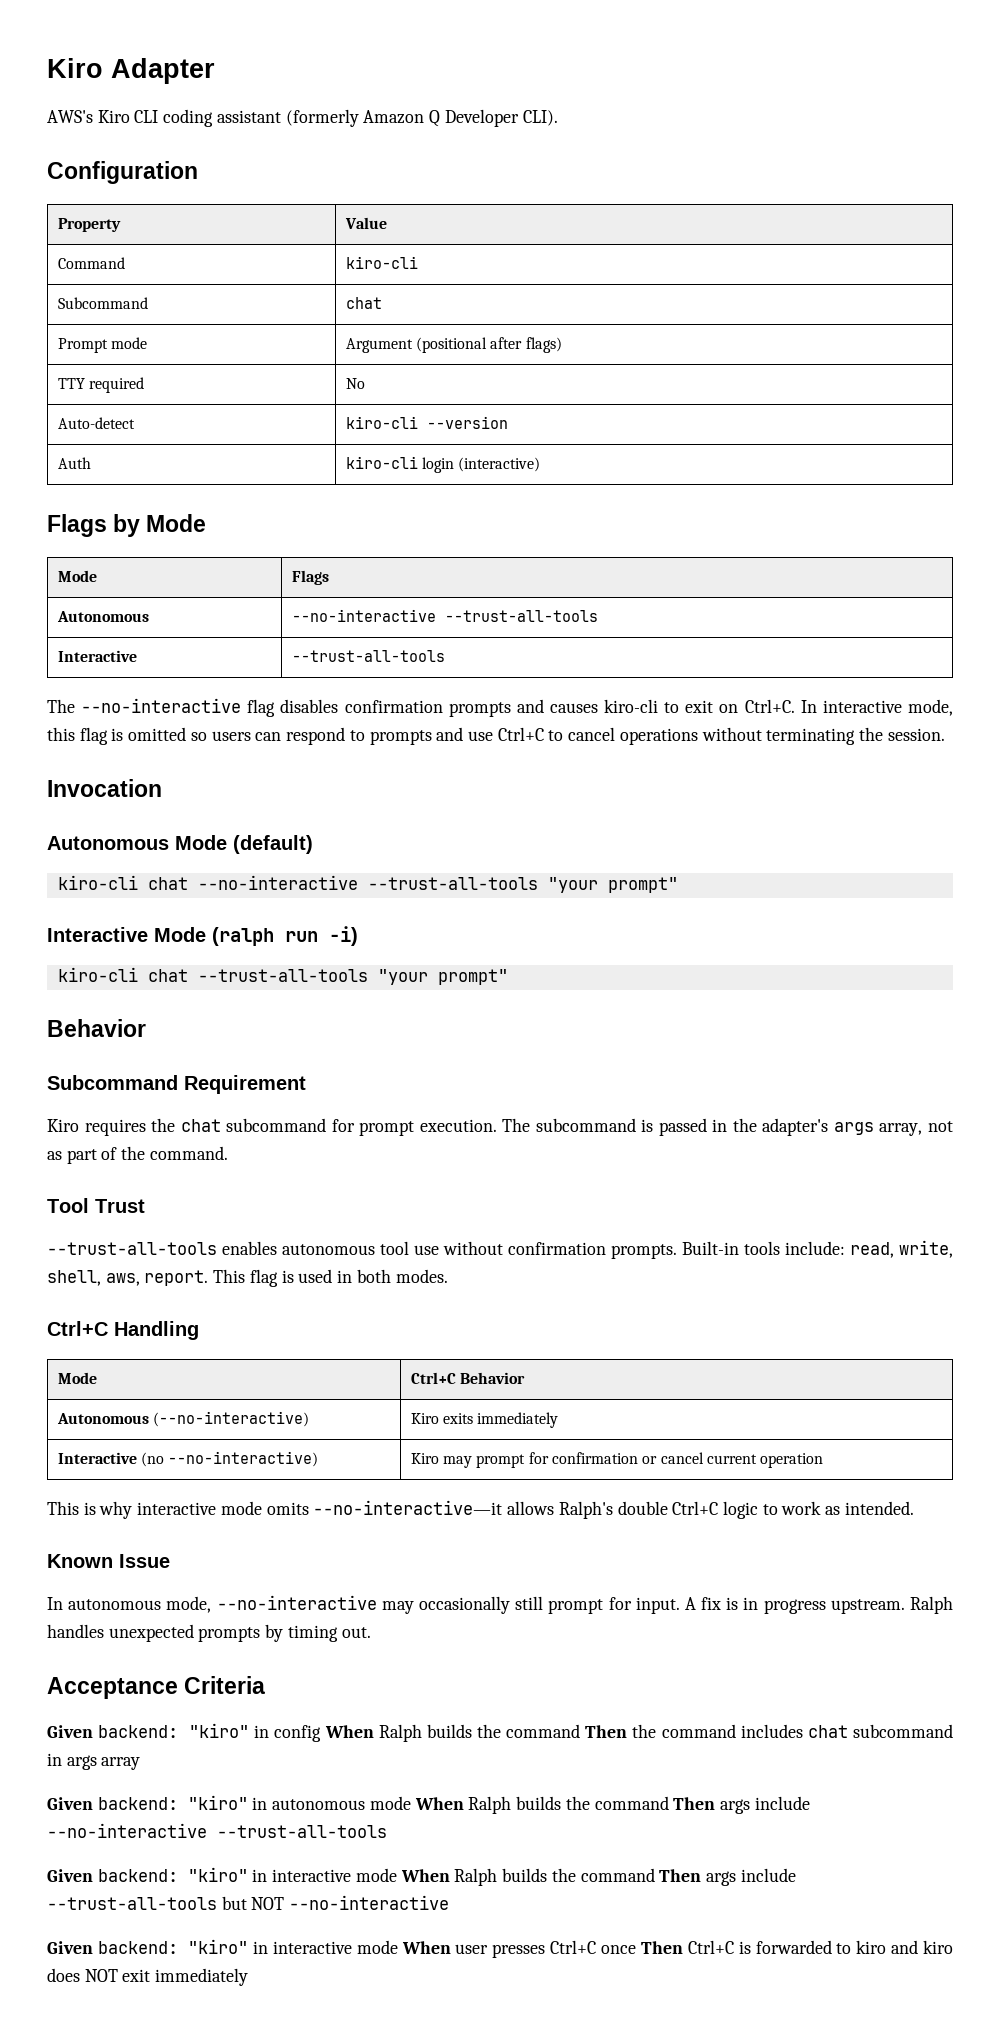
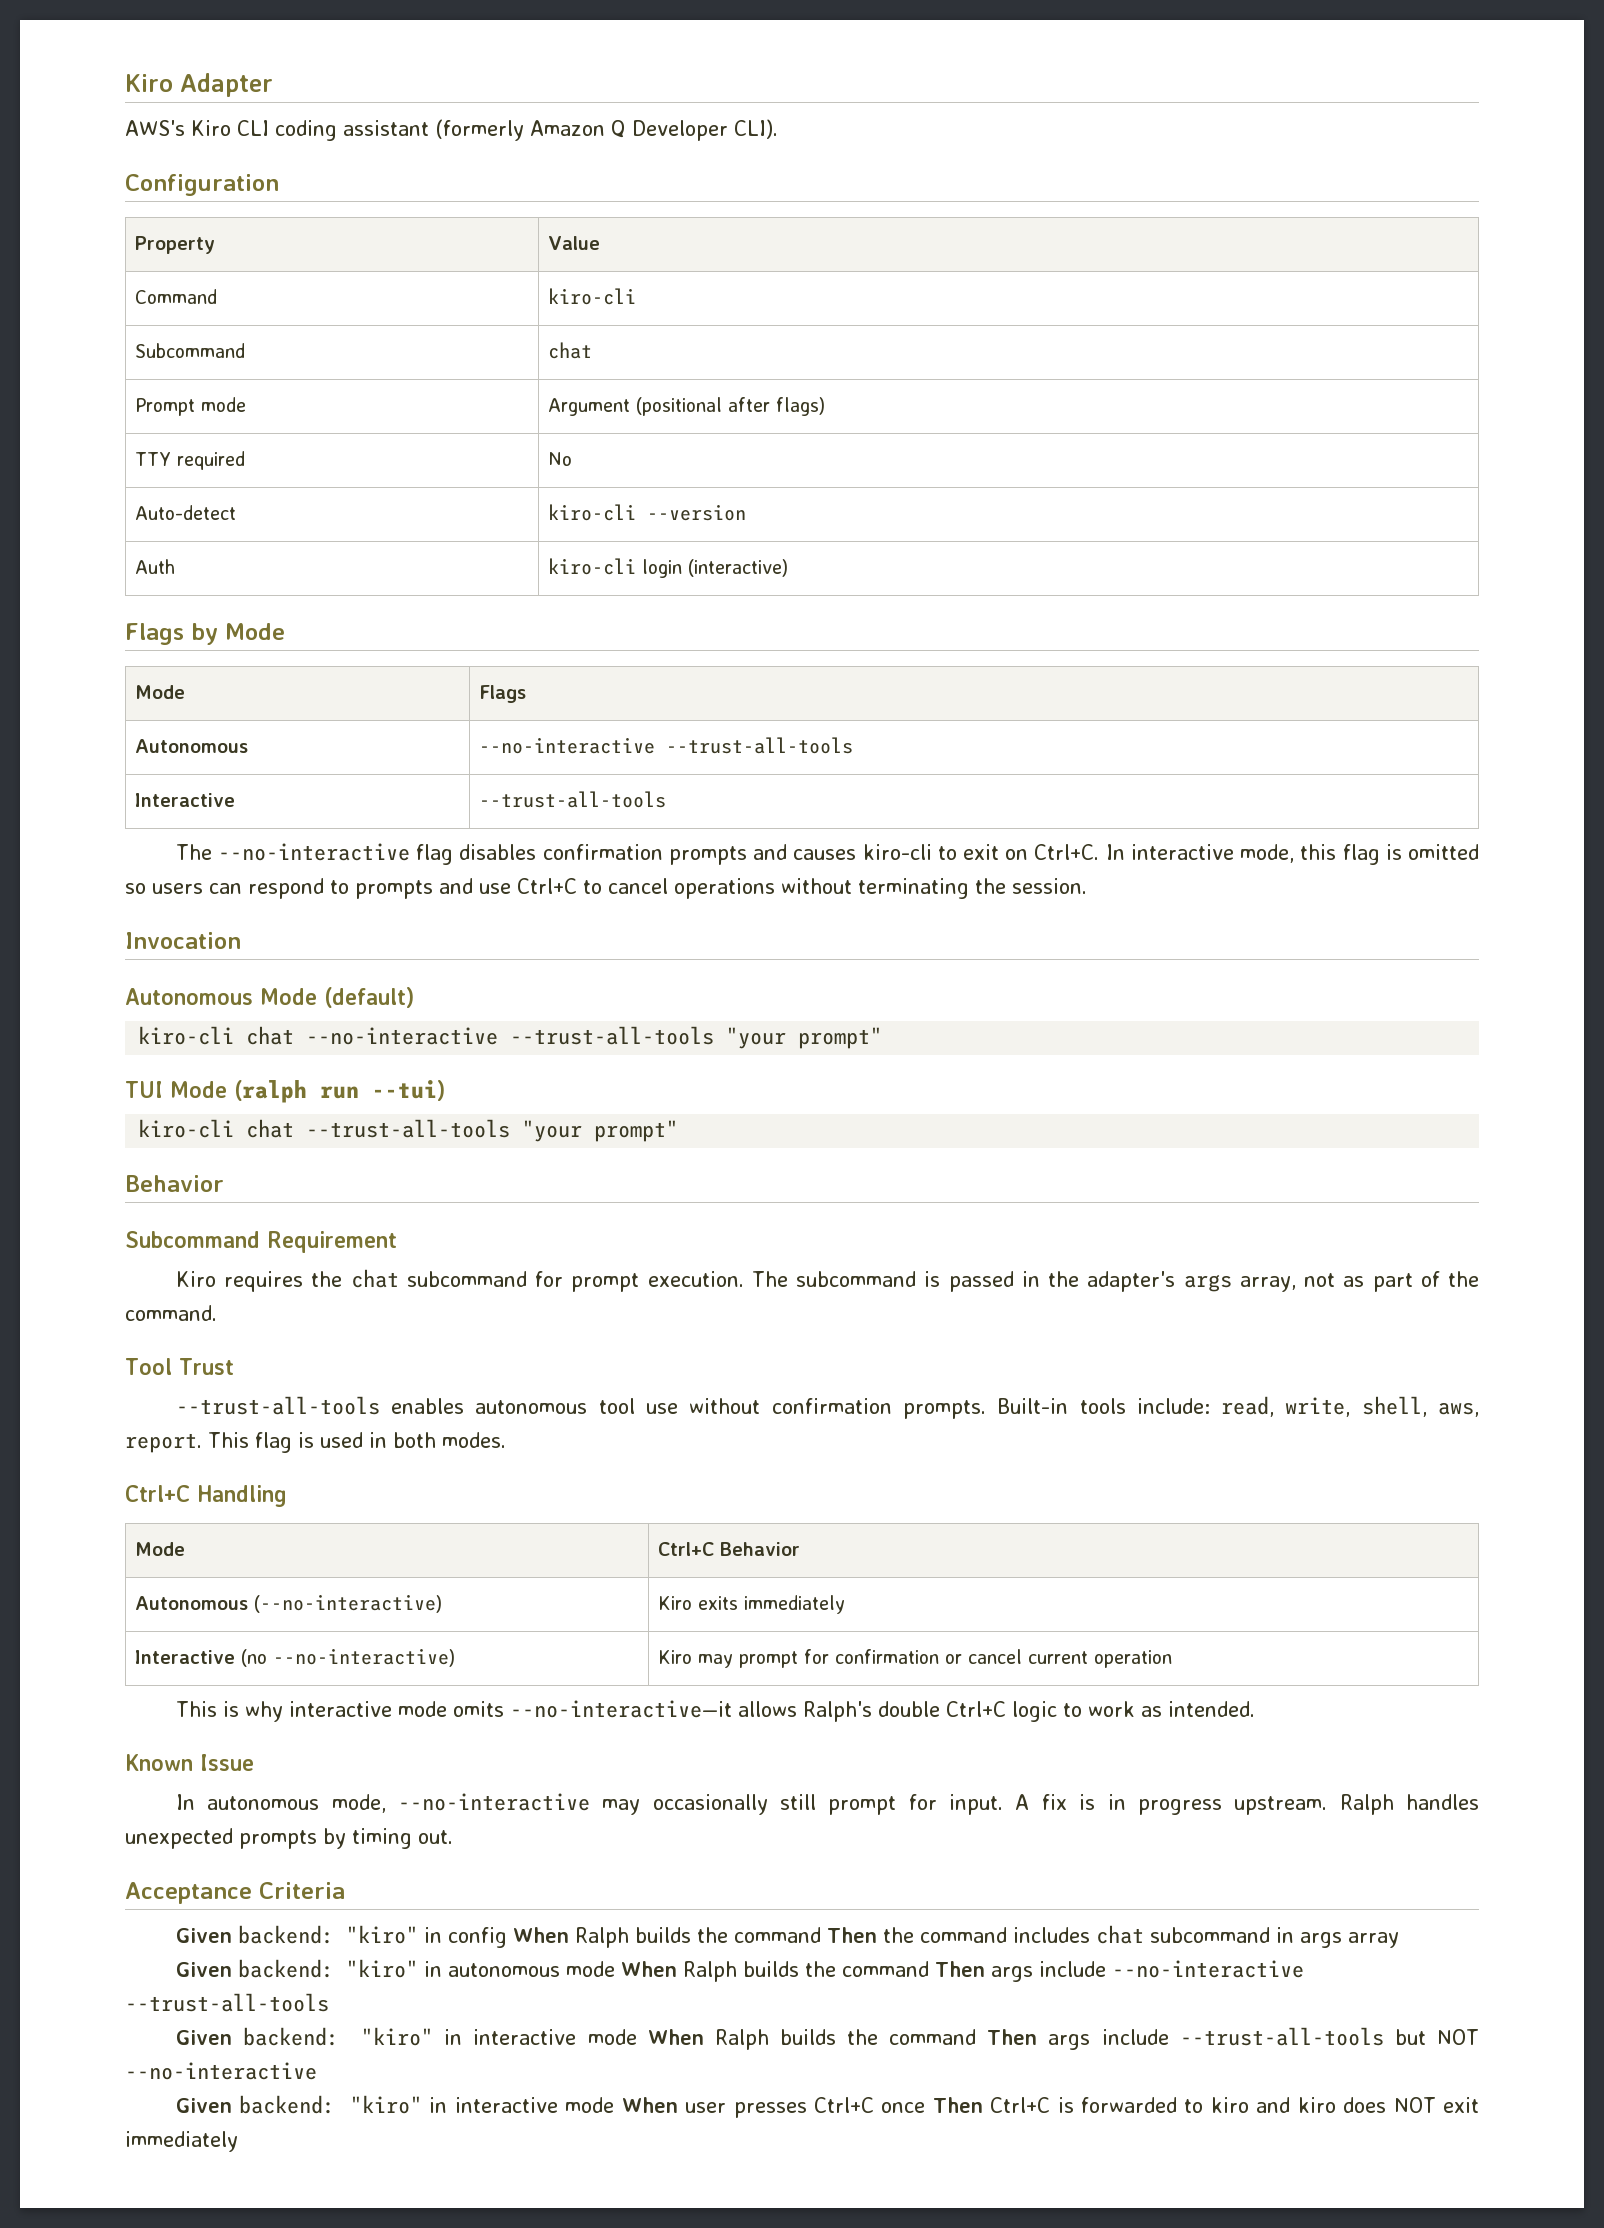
[47,927,148,942] Interactive -> [125,1081,163,1098] TUI
[329,926,358,946] -i) -> [372,1080,445,1101] --tui)

